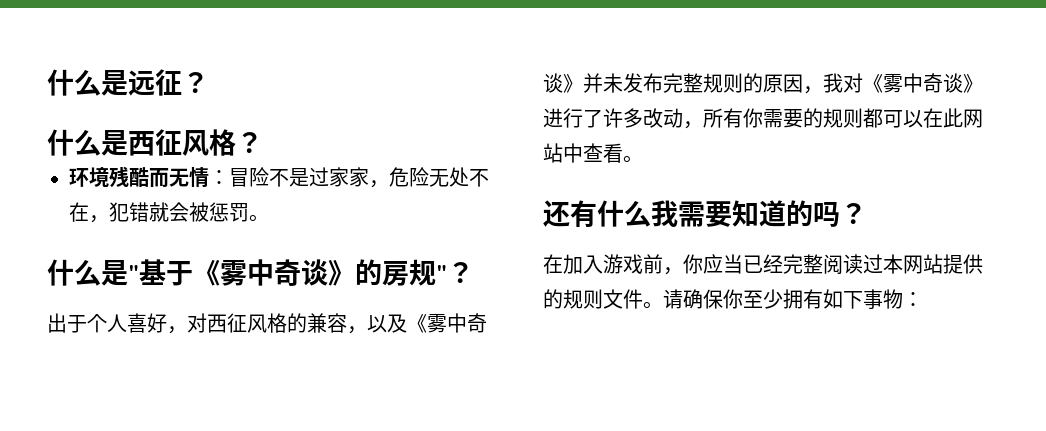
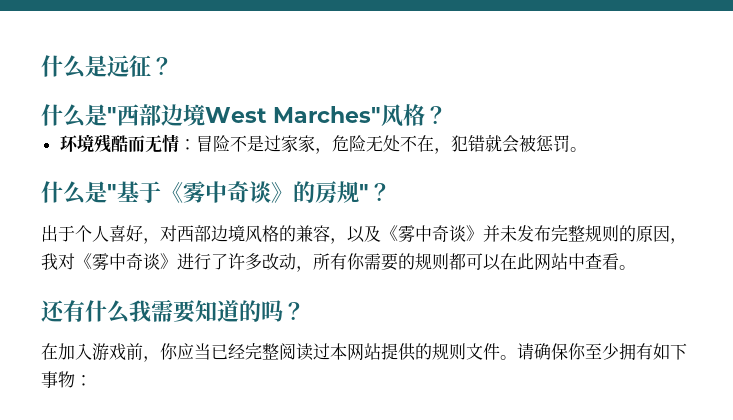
[128,129,182,156] 西征 -> [107,104,381,126] "西部边境West Marches"
[227,313,247,333] 征 -> [194,225,245,242] 部边境

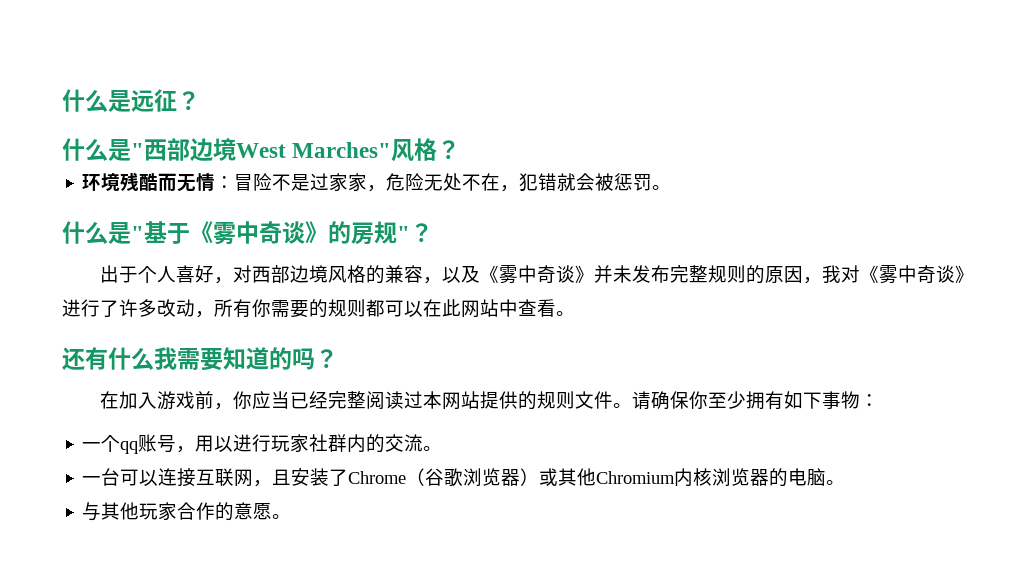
(92, 380) none -> [82,434,443,454] [82,468,846,487] [82,502,292,521] // 一个qq账号，用以进行玩家社群内的交流。 // 一台可以连接互联网，且安装了Chrome（谷歌浏览器）或其他Chromium内核浏览器的电脑。 // 与其他玩家合作的意愿。

